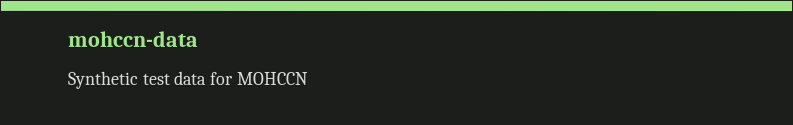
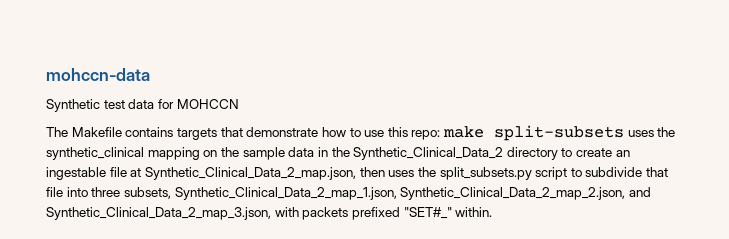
(308, 78) none -> [46,125,676,141] [46,147,630,160] [46,167,669,180] [46,187,651,200] [46,207,493,220] // The Makefile contains targets that demonstrate how to use this repo: make split-subsets uses the synthetic_clinical mapping on the sample data in the Synthetic_Clinical_Data_2 directory to create an ingestable file at Synthetic_Clinical_Data_2_map.json, then uses the split_subsets.py script to subdivide that file into three subsets, Synthetic_Clinical_Data_2_map_1.json, Synthetic_Clinical_Data_2_map_2.json, and Synthetic_Clinical_Data_2_map_3.json, with packets prefixed "SET#_" within.

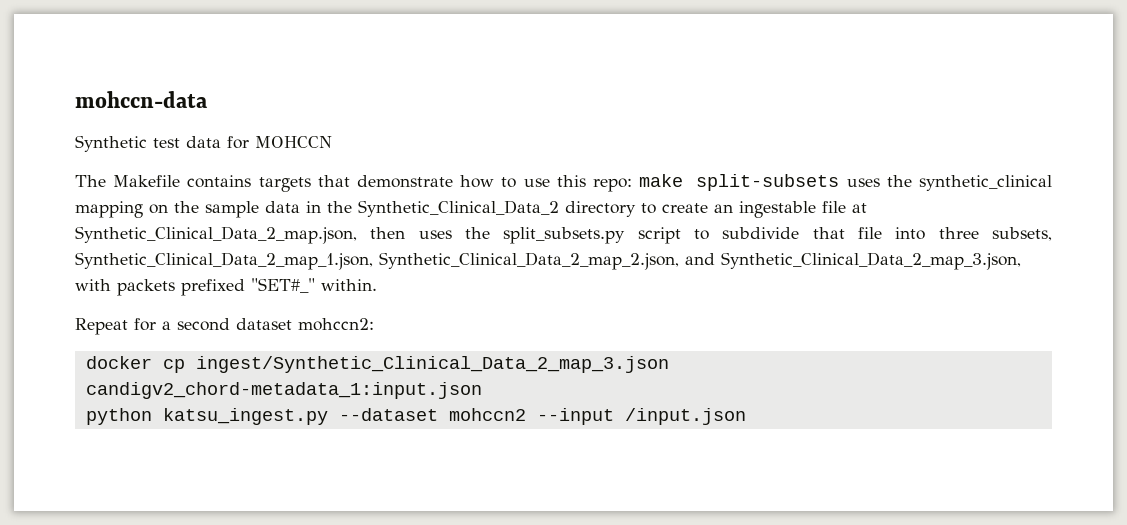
(493, 212) none -> [75,318,374,335] [85,356,669,373] [85,382,482,399] [85,408,746,425] // Repeat for a second dataset mohccn2: // docker cp ingest/Synthetic_Clinical_Data_2_map_3.json candigv2_chord-metadata_1:input.json // python katsu_ingest.py --dataset mohccn2 --input /input.json

